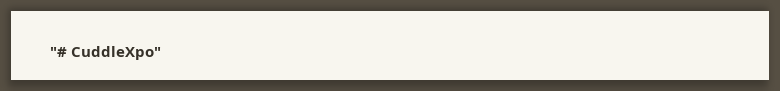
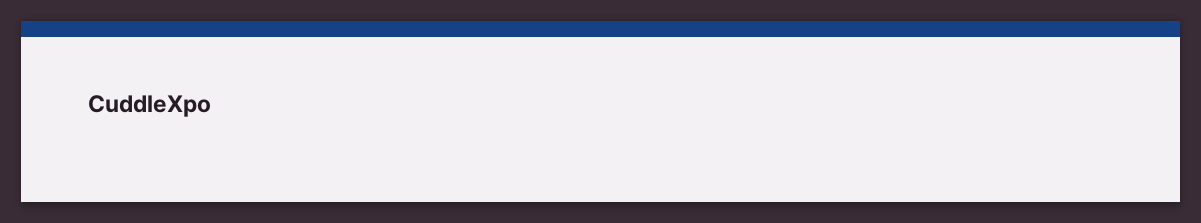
[50,46,162,60] "# CuddleXpo" -> [88,95,211,117] CuddleXpo

